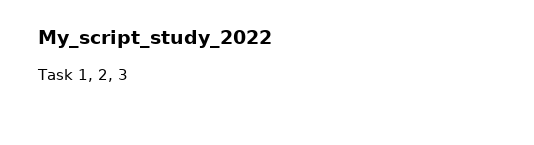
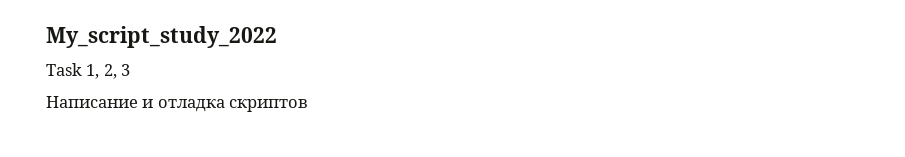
(128, 74) none -> [46,96,309,112] // Написание и отладка скриптов

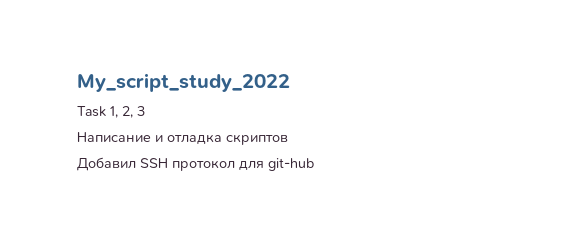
(309, 105) none -> [77,157,314,171] // Добавил SSH протокол для git-hub

